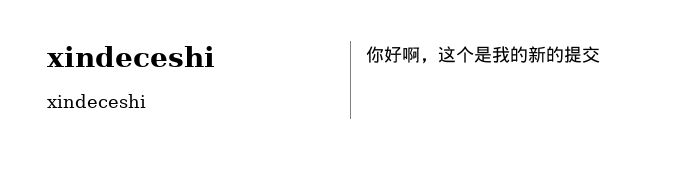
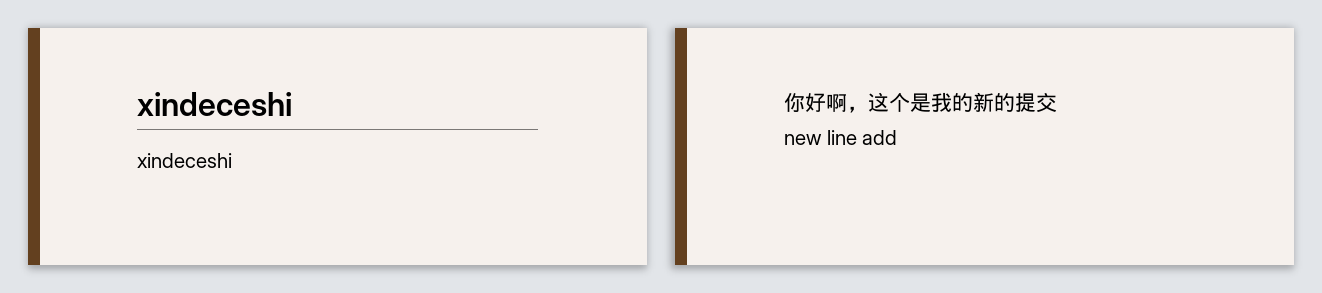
(600, 54) none -> [784,130,898,145] // new line add

